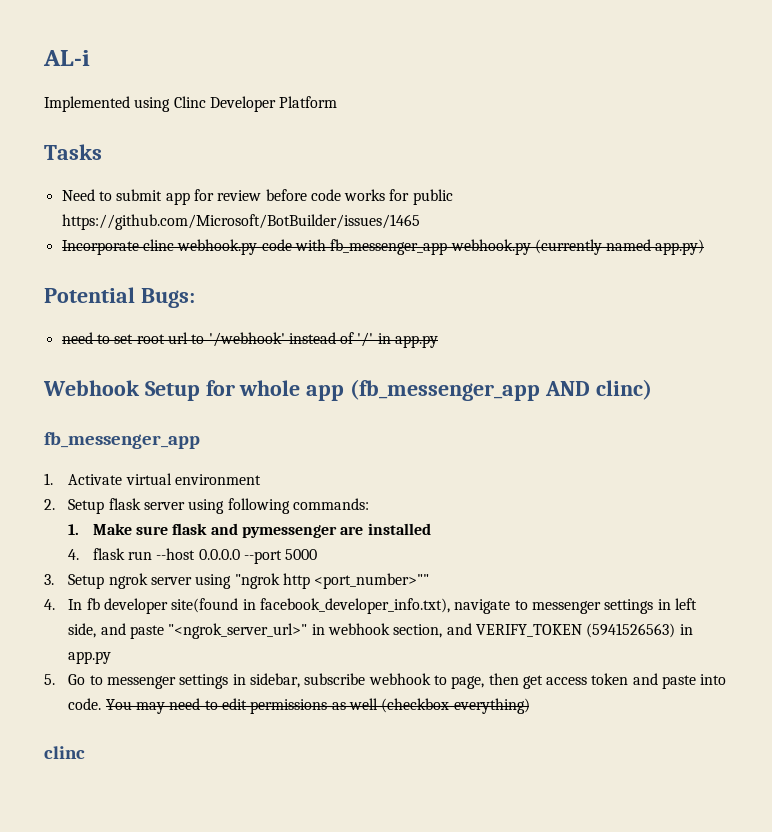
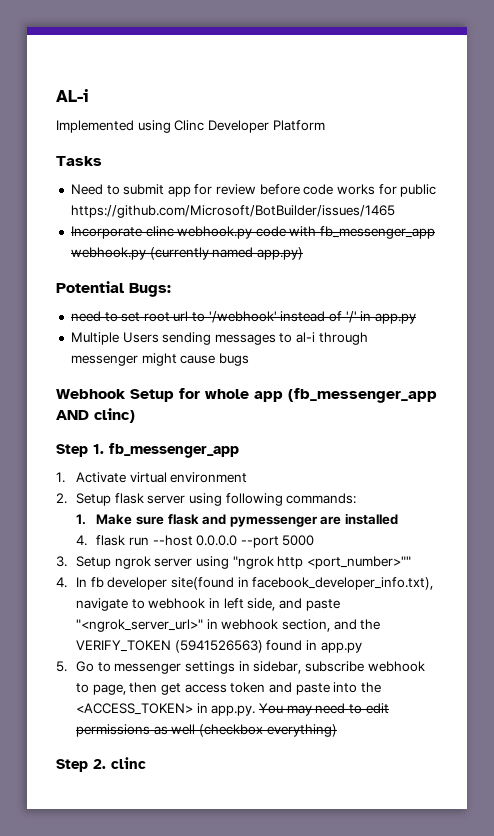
(439, 341) none -> [70,332,368,345] [70,353,249,366] // Multiple Users sending messages to al-i through messenger might cause bugs
(652, 389) none -> [56,444,104,457] Step 1.
[531,599,654,614] messenger settings -> [148,598,206,609] webhook
(472, 629) none -> [360,619,381,630] the
(676, 630) none -> [266,640,303,651] found
[68,698,102,710] code. -> [360,682,381,693] [76,703,256,716] the <ACCESS_TOKEN> in app.py.
(530, 706) none -> [56,759,106,772] Step 2.

